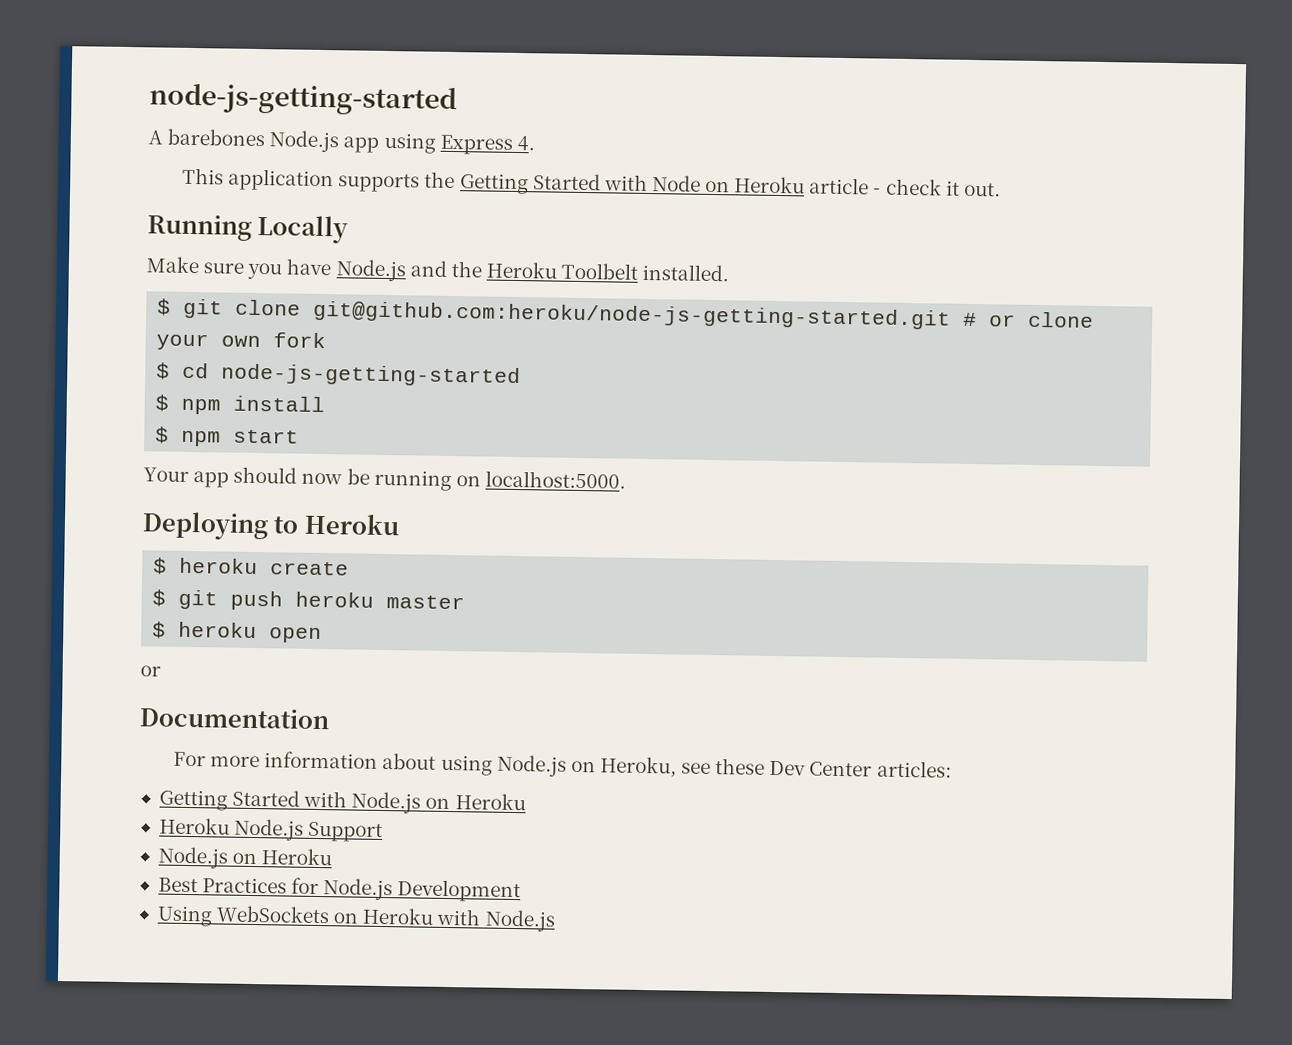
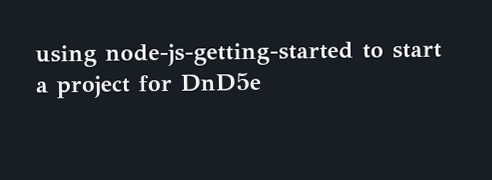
[149,82,457,117] [148,128,535,155] [182,167,1001,197] [147,214,349,244] [146,256,730,282] [157,298,1095,330] [156,332,327,351] [156,362,522,388] [155,394,326,415] [155,426,300,447] [143,466,626,492] [142,511,400,541] [153,557,350,576] [152,589,466,611] [152,621,323,644] [140,665,161,677] [139,707,330,730] [173,751,952,778] [158,789,526,814] [158,817,384,842] [157,846,333,869] [157,877,522,903] [156,905,556,932] node-js-getting-started // A barebones Node.js app using Express 4. // This application supports the Getting Started with Node on Heroku article - check it out. // Running Locally // Make sure you have Node.js and the Heroku Toolbelt installed. // $ git clone git@github.com:heroku/node-js-getting-started.git # or clone your own fork // $ cd node-js-getting-started // $ npm install // $ npm start // Your app should now be running on localhost:5000. // Deploying to Heroku // $ heroku create // $ git push heroku master // $ heroku open // or // Documentation // For more information about using Node.js on Heroku, see these Dev Center articles: // Getting Started with Node.js on Heroku // Heroku Node.js Support // Node.js on Heroku // Best Practices for Node.js Development // Using WebSockets on Heroku with Node.js -> [35,41,442,68] [35,72,262,99] using node-js-getting-started to start a project for DnD5e

